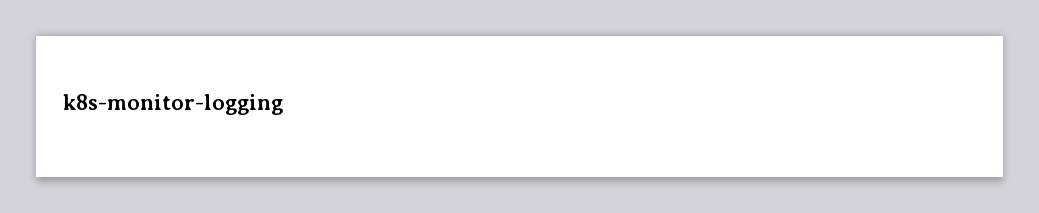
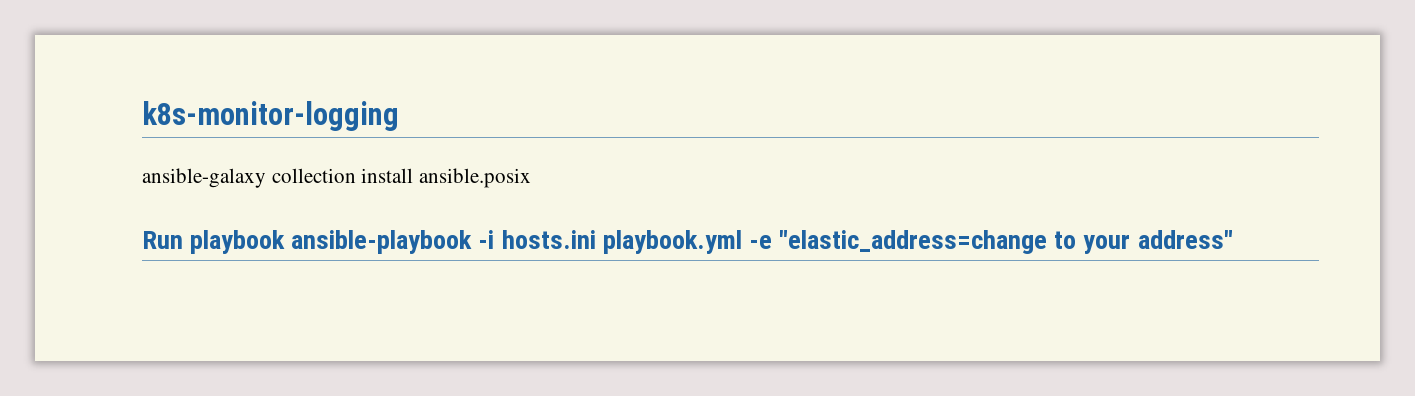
(283, 104) none -> [142,168,532,188] [142,230,1233,254] // ansible-galaxy collection install ansible.posix // Run playbook ansible-playbook -i hosts.ini playbook.yml -e "elastic_address=change to your address"

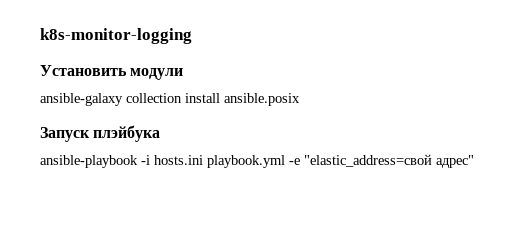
(399, 116) none -> [40,65,184,80] // Установить модули
[142,230,286,254] Run playbook -> [40,125,161,142] Запуск плэйбука //
[779,230,1233,254] "elastic_address=change to your address" -> [304,154,474,168] "elastic_address=свой адрес"

